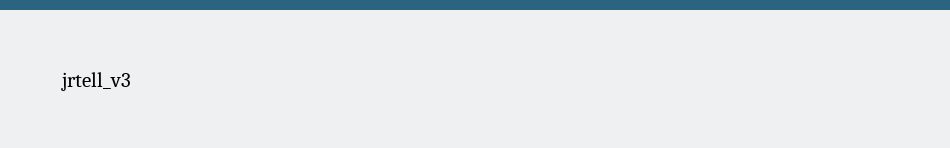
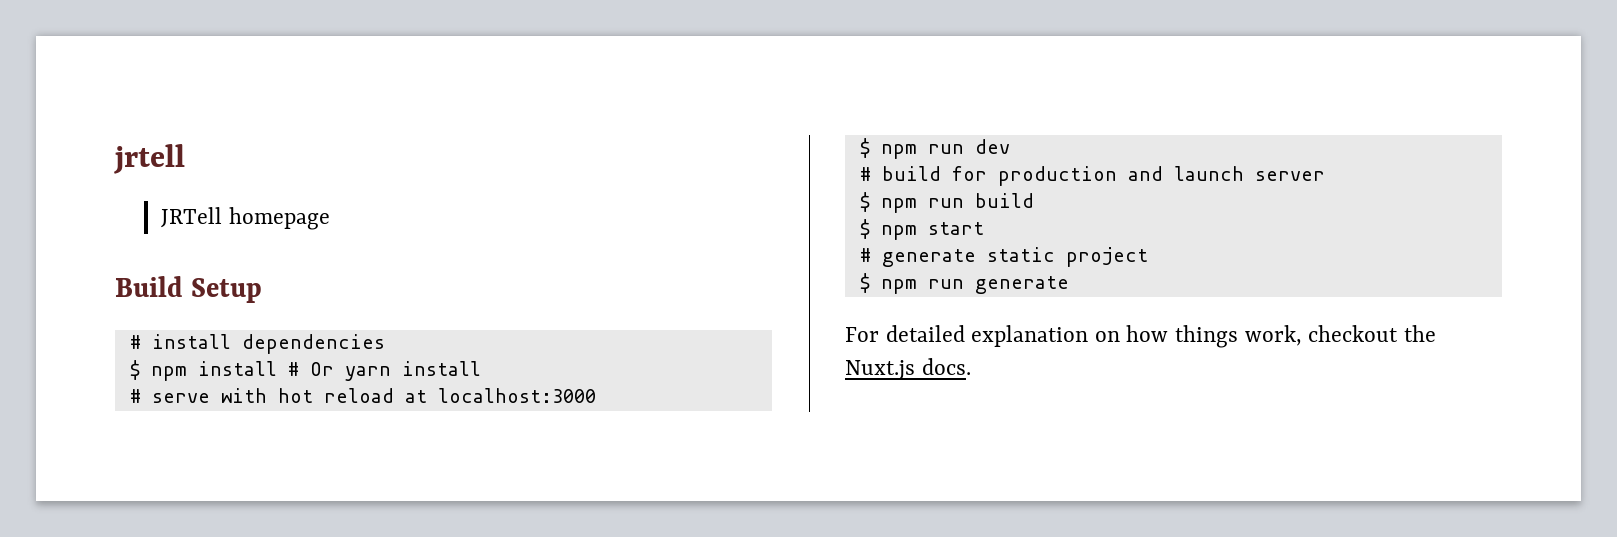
[61,72,131,91] jrtell_v3 -> [113,144,185,174] [161,207,330,230] [115,276,263,303] [129,334,385,354] [129,360,481,381] [129,388,596,403] [859,138,1010,159] [859,166,1325,186] [859,192,1034,213] [859,219,984,240] [859,247,1148,267] [859,273,1069,294] [845,325,1436,348] [845,358,971,380] jrtell // JRTell homepage // Build Setup // # install dependencies // $ npm install # Or yarn install // # serve with hot reload at localhost:3000 // $ npm run dev // # build for production and launch server // $ npm run build // $ npm start // # generate static project // $ npm run generate // For detailed explanation on how things work, checkout the Nuxt.js docs.

